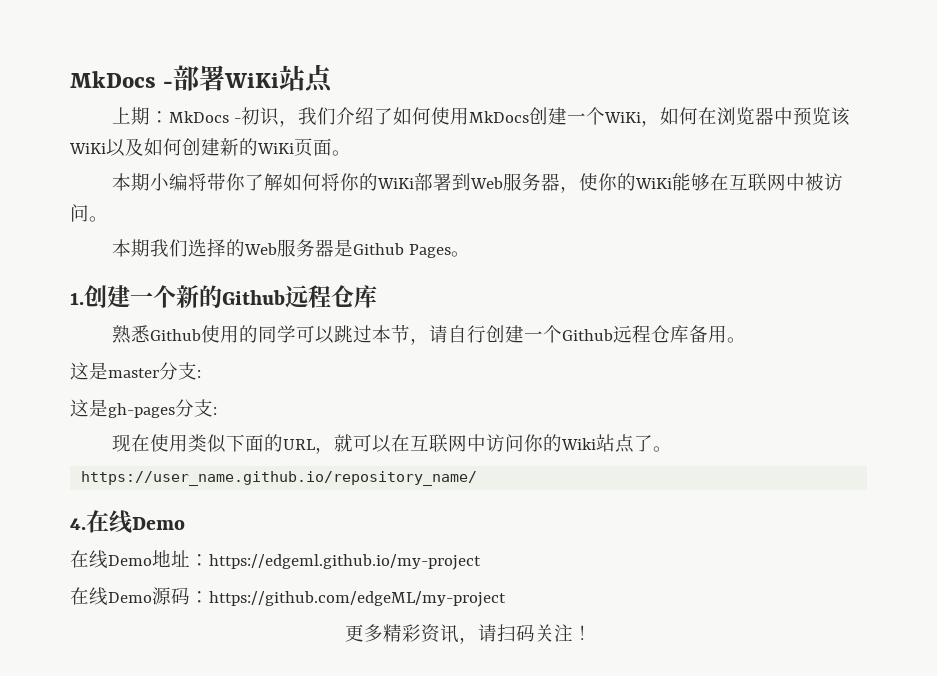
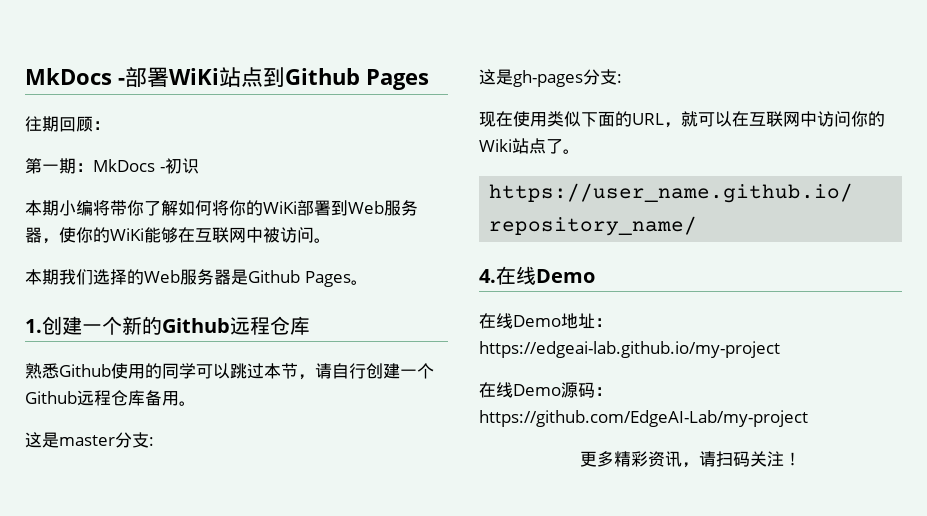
[112,107,851,127] [69,138,351,157] // 上期：MkDocs -初识，我们介绍了如何使用MkDocs创建一个WiKi，如何在浏览器中预览该WiKi以及如何创建新的WiKi页面。 -> [263,67,429,90] [25,116,110,132] [25,158,199,174] 到Github Pages // 往期回顾： // 第一期：MkDocs -初识
[209,554,481,570] https://edgeml.github.io/my-project -> [479,341,780,358] https://edgeai-lab.github.io/my-project
[209,591,506,607] https://github.com/edgeML/my-project -> [479,410,808,427] https://github.com/EdgeAI-Lab/my-project

